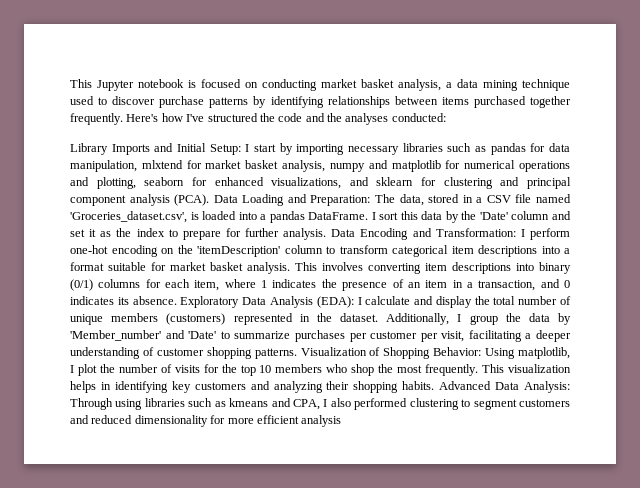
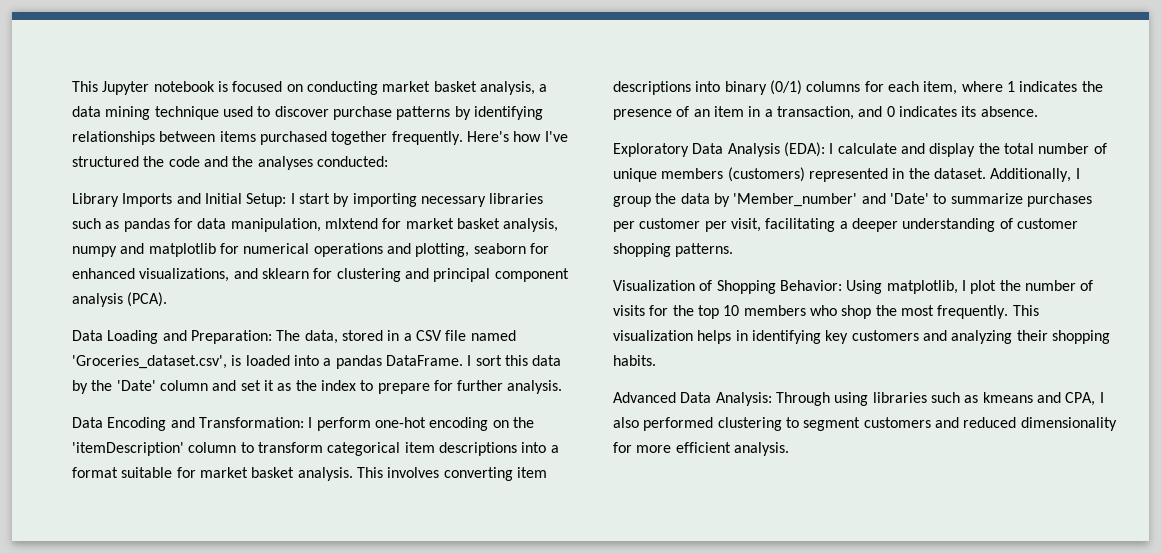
(210, 200) none -> (168, 299) //
(327, 234) none -> (563, 387) //
(177, 300) none -> (1038, 111) //
(297, 353) none -> (734, 250) //
(435, 385) none -> (656, 360) //
[301,415,342,427] analysis -> [733,442,789,456] analysis.

